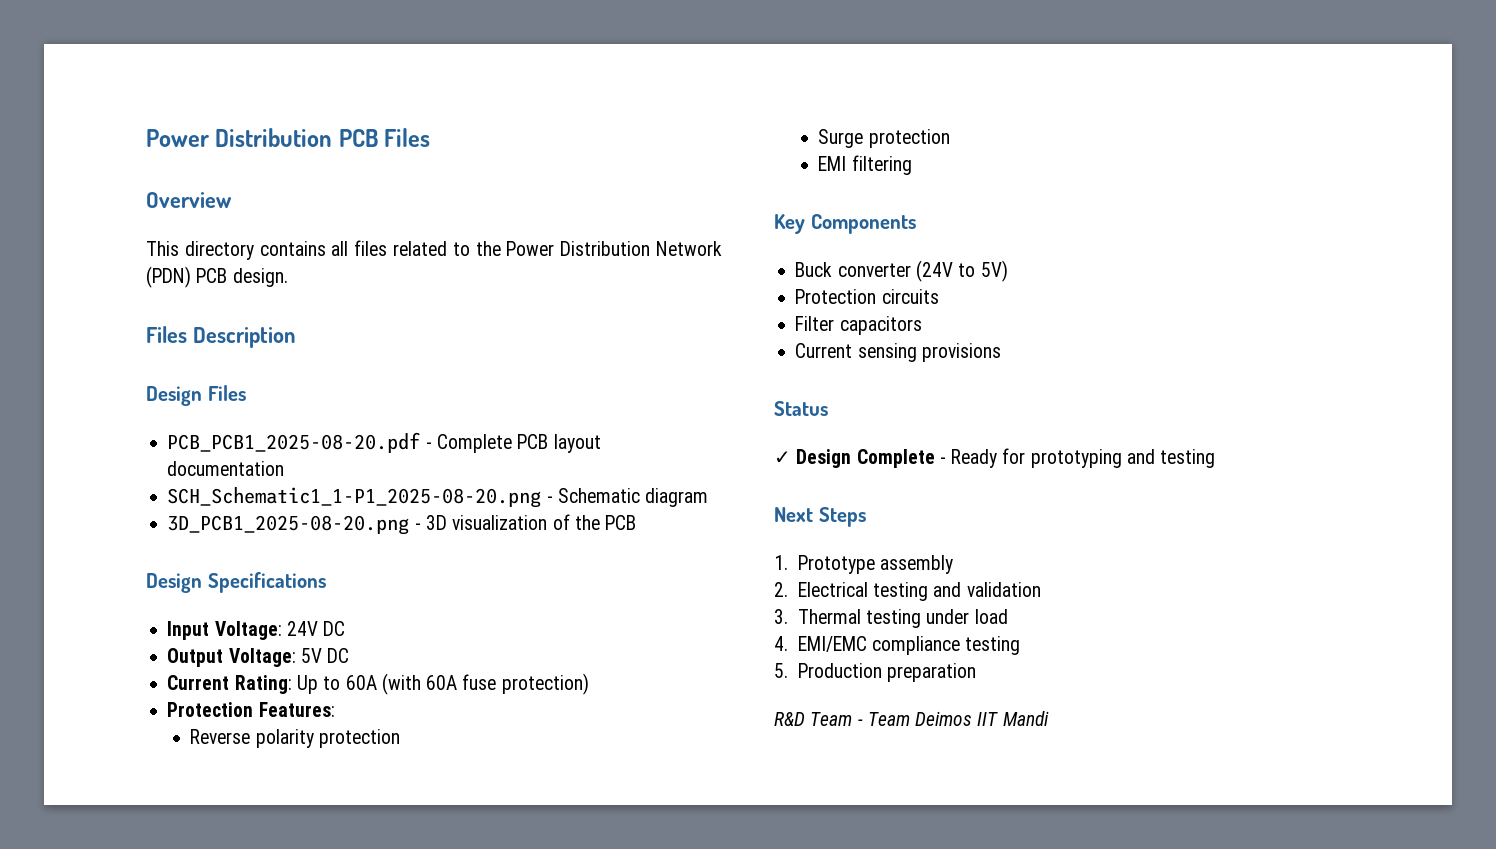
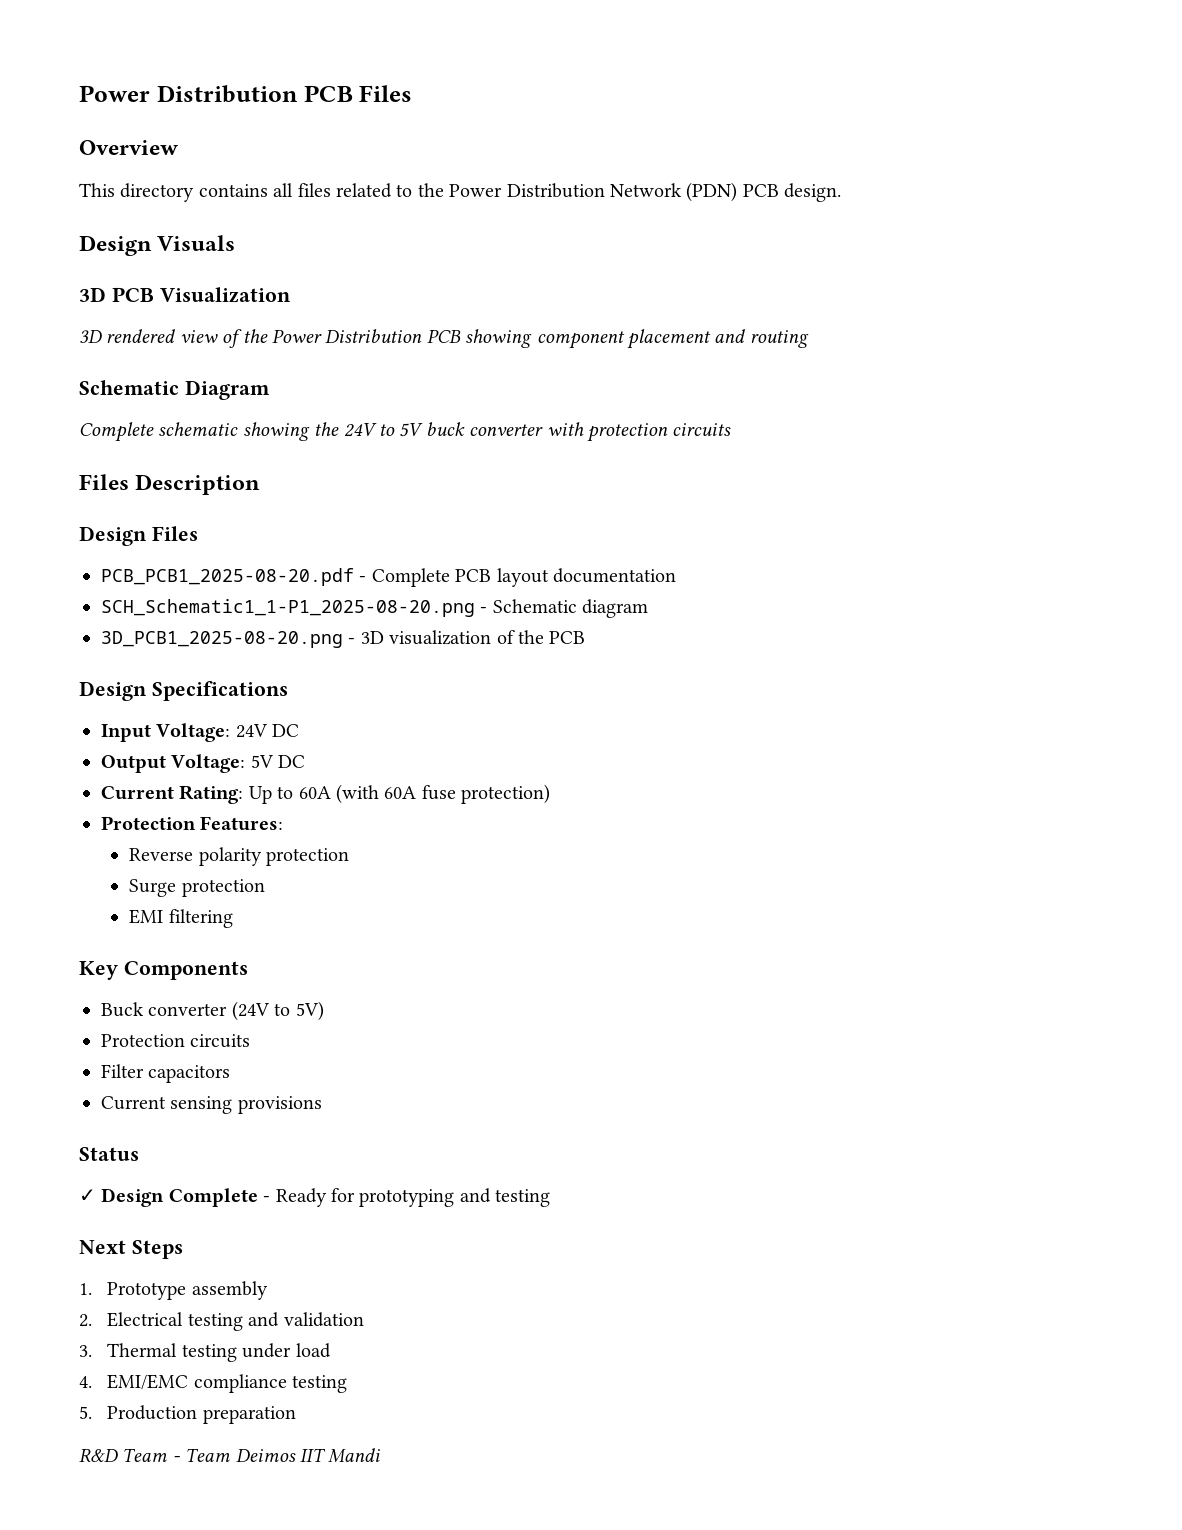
(288, 277) none -> [79,235,236,256] [79,287,291,303] [79,329,809,349] [79,380,270,400] [79,422,732,442] // Design Visuals // 3D PCB Visualization // 3D rendered view of the Power Distribution PCB showing component placement and routing // Schematic Diagram // Complete schematic showing the 24V to 5V buck converter with protection circuits

